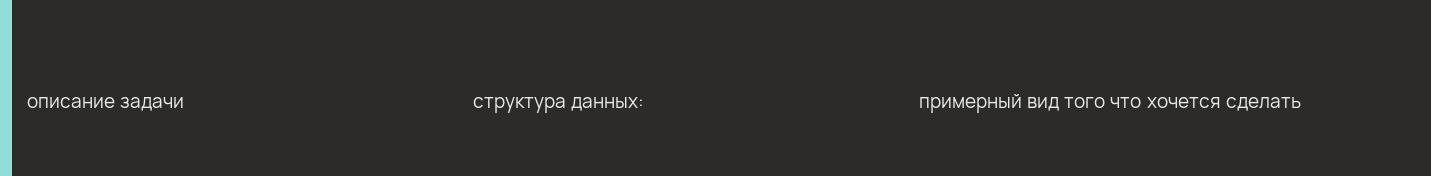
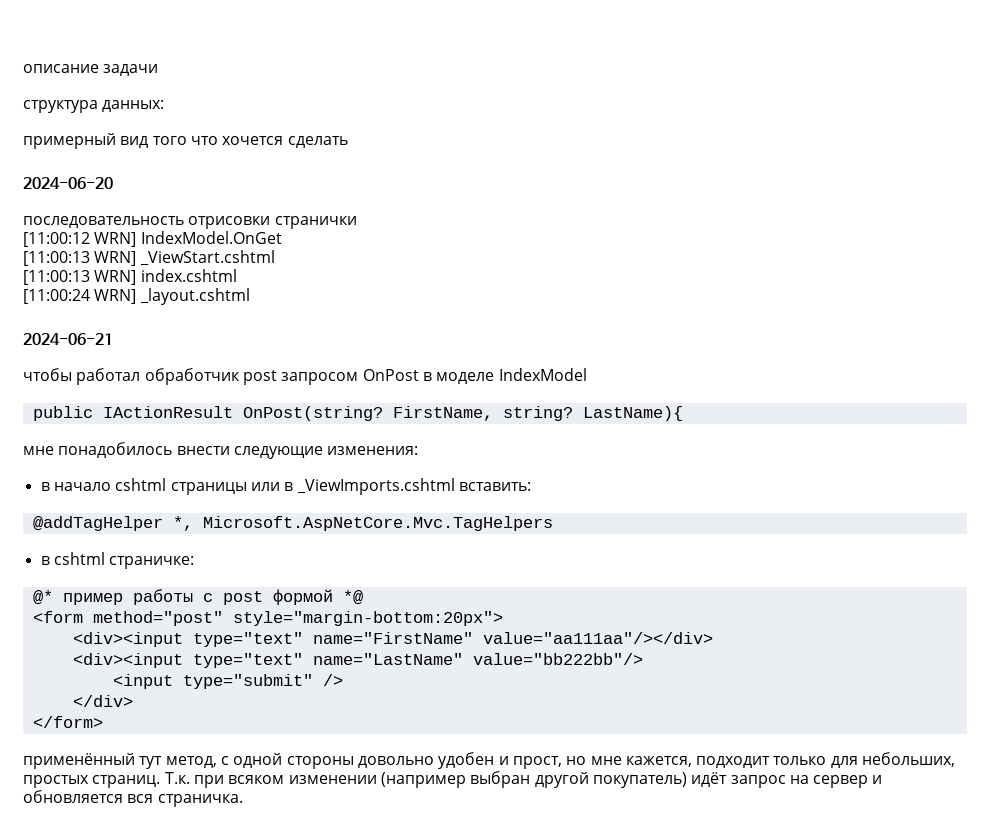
(1301, 104) none -> [23,177,113,189] [23,216,357,229] [23,231,282,247] [23,250,275,266] [23,269,237,285] [23,288,250,305] [23,333,113,345] [23,368,587,385] [32,406,683,421] [23,442,419,459] [40,478,531,495] [32,516,553,531] [40,552,195,569] [32,589,363,605] [32,611,503,626] [72,632,713,647] [72,653,643,668] [112,674,343,689] [72,695,133,707] [32,716,103,728] [23,752,956,769] [23,771,883,788] [23,790,243,807] // 2024-06-20 // последовательность отрисовки странички // [11:00:12 WRN] IndexModel.OnGet // [11:00:13 WRN] _ViewStart.cshtml // [11:00:13 WRN] index.cshtml // [11:00:24 WRN] _layout.cshtml // 2024-06-21 // чтобы работал обработчик post запросом OnPost в моделе IndexModel // public IActionResult OnPost(string? FirstName, string? LastName){ // мне понадобилось внести следующие изменения: // в начало cshtml страницы или в _ViewImports.cshtml вставить: // @addTagHelper *, Microsoft.AspNetCore.Mvc.TagHelpers // в cshtml страничке: // @* пример работы с post формой *@ // <form method="post" style="margin-bottom:20px"> // <div><input type="text" name="FirstName" value="aa111aa"/></div> // <div><input type="text" name="LastName" value="bb222bb"/> // <input type="submit" /> // </div> // </form> // применённый тут метод, с одной стороны довольно удобен и прост, но мне кажется, подходит только для небольших, простых страниц. Т.к. при всяком изменении (например выбран другой покупатель) идёт запрос на сервер и обновляется вся страничка.

